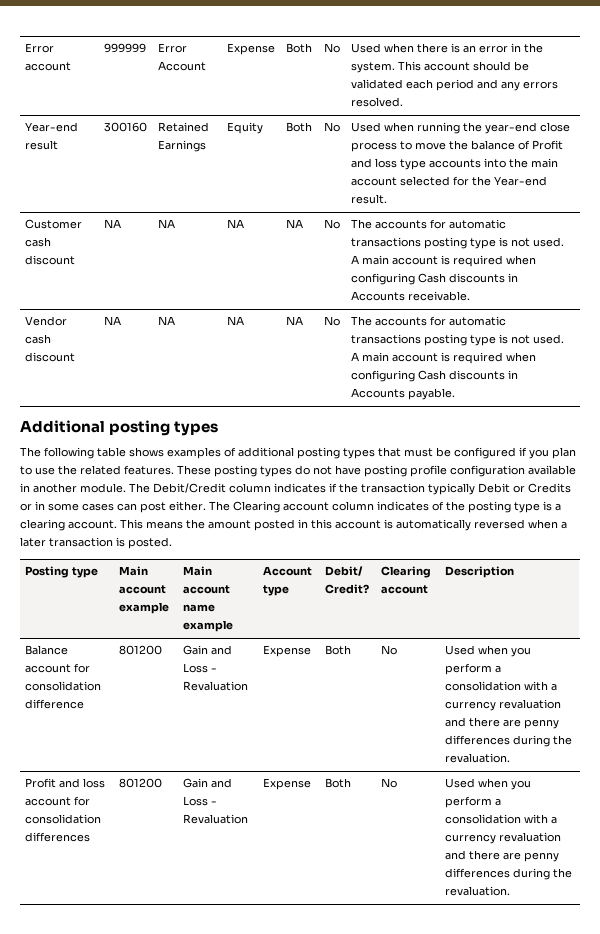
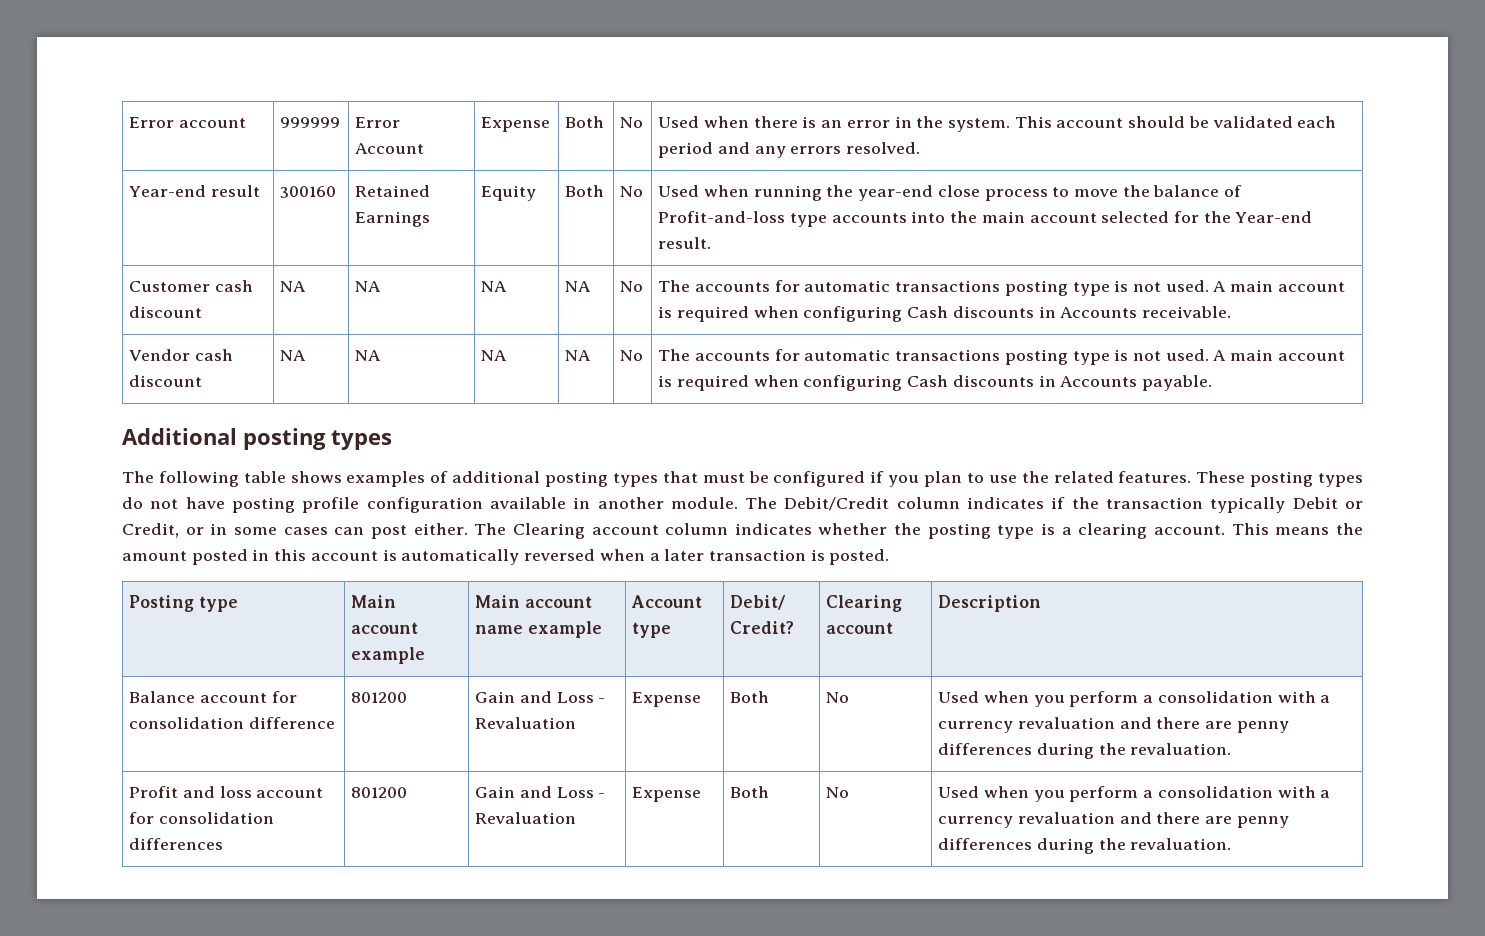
[532,140,564,150] [351,158,398,168] Profit and loss -> [658,211,786,223] Profit-and-loss
[528,483,571,493] Credits -> [122,523,179,538] Credit,
[432,501,444,511] of -> [818,523,888,535] whether

